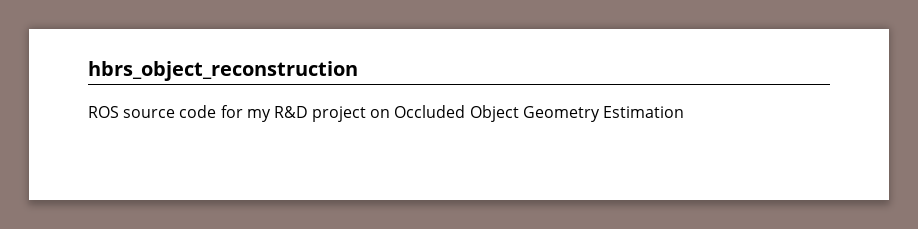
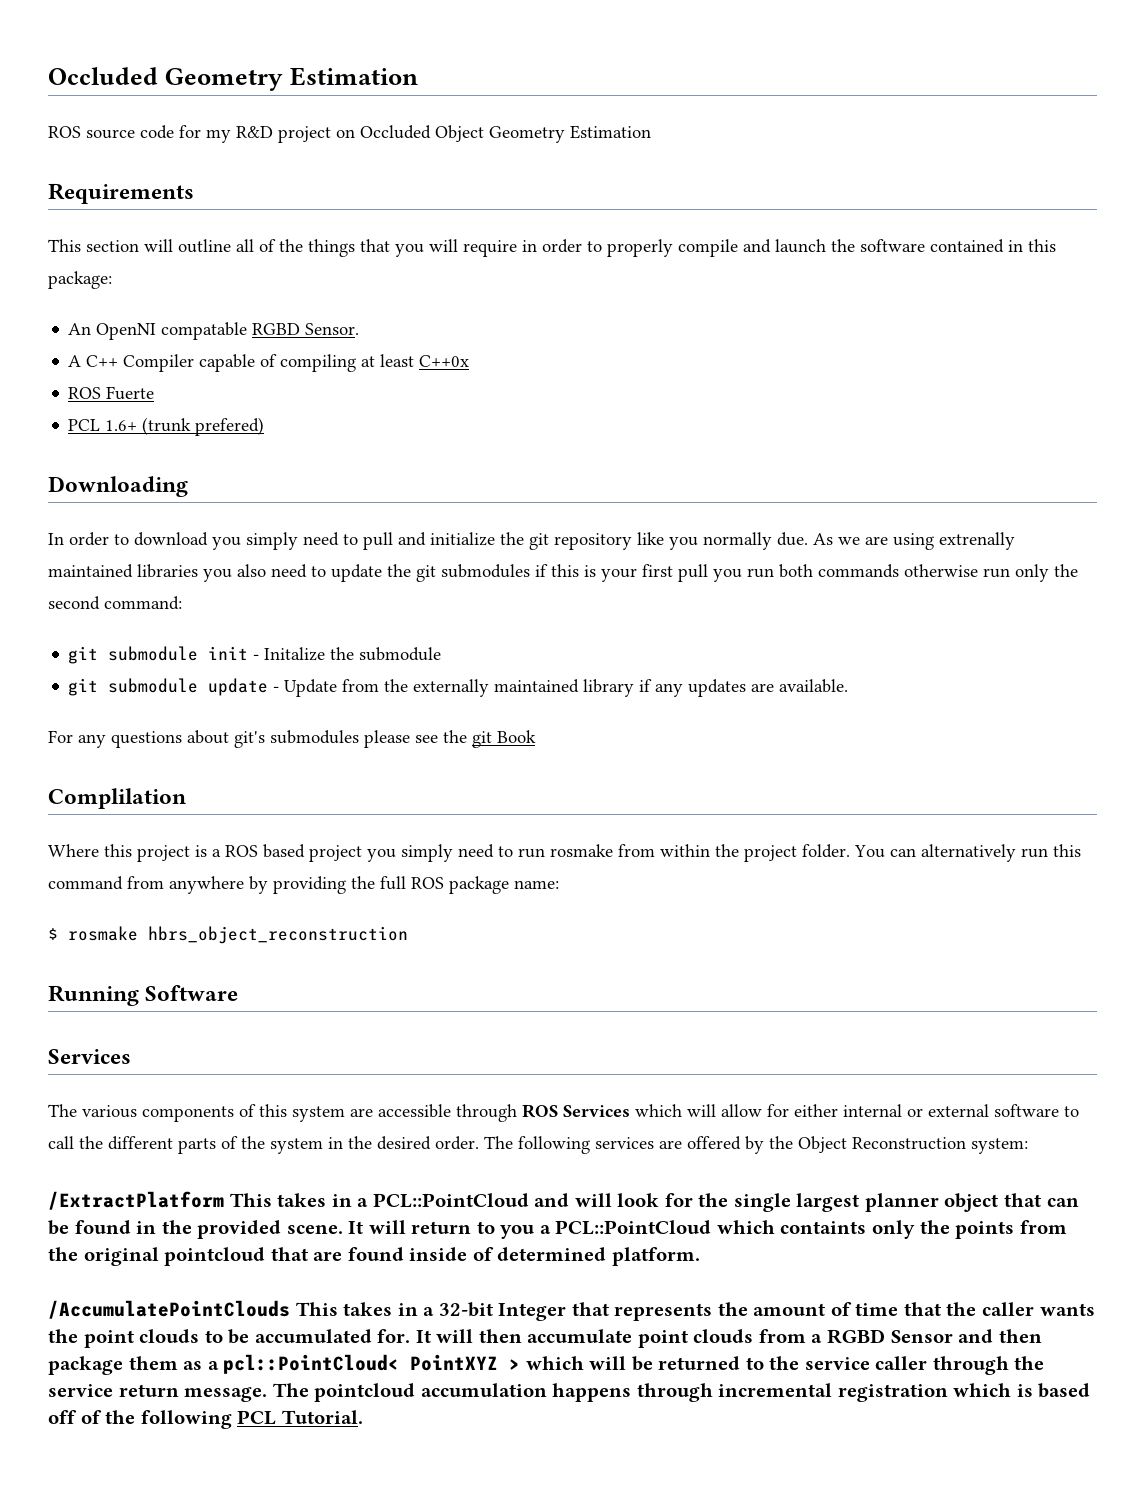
[88,61,358,81] hbrs_object_reconstruction -> [48,67,419,91] Occluded Geometry Estimation
(685, 112) none -> [48,183,194,204] [48,239,1056,257] [48,271,112,289] [68,322,360,340] [68,354,470,372] [68,386,155,400] [68,417,265,436] [48,476,188,497] [48,532,1015,550] [48,564,1078,582] [48,596,182,610] [68,646,442,664] [68,678,849,697] [48,730,536,748] [48,788,186,809] [48,844,1081,862] [48,876,559,894] [48,926,408,944] [48,985,239,1006] [48,1049,131,1064] [48,1104,1079,1122] [48,1136,1028,1154] [48,1191,1079,1212] [48,1220,1067,1239] [48,1247,700,1266] [48,1300,1095,1321] [48,1329,1042,1348] [48,1354,1045,1375] [48,1383,1091,1402] [48,1410,363,1429] // Requirements // This section will outline all of the things that you will require in order to properly compile and launch the software contained in this package: // An OpenNI compatable RGBD Sensor. // A C++ Compiler capable of compiling at least C++0x // ROS Fuerte // PCL 1.6+ (trunk prefered) // Downloading // In order to download you simply need to pull and initialize the git repository like you normally due. As we are using extrenally maintained libraries you also need to update the git submodules if this is your first pull you run both commands otherwise run only the second command: // git submodule init - Initalize the submodule // git submodule update - Update from the externally maintained library if any updates are available. // For any questions about git's submodules please see the git Book // Complilation // Where this project is a ROS based project you simply need to run rosmake from within the project folder. You can alternatively run this command from anywhere by providing the full ROS package name: // $ rosmake hbrs_object_reconstruction // Running Software // Services // The various components of this system are accessible through ROS Services which will allow for either internal or external software to call the different parts of the system in the desired order. The following services are offered by the Object Reconstruction system: // /ExtractPlatform This takes in a PCL::PointCloud and will look for the single largest planner object that can be found in the provided scene. It will return to you a PCL::PointCloud which containts only the points from the original pointcloud that are found inside of determined platform. // /AccumulatePointClouds This takes in a 32-bit Integer that represents the amount of time that the caller wants the point clouds to be accumulated for. It will then accumulate point clouds from a RGBD Sensor and then package them as a pcl::PointCloud< PointXYZ > which will be returned to the service caller through the service return message. The pointcloud accumulation happens through incremental registration which is based off of the following PCL Tutorial.

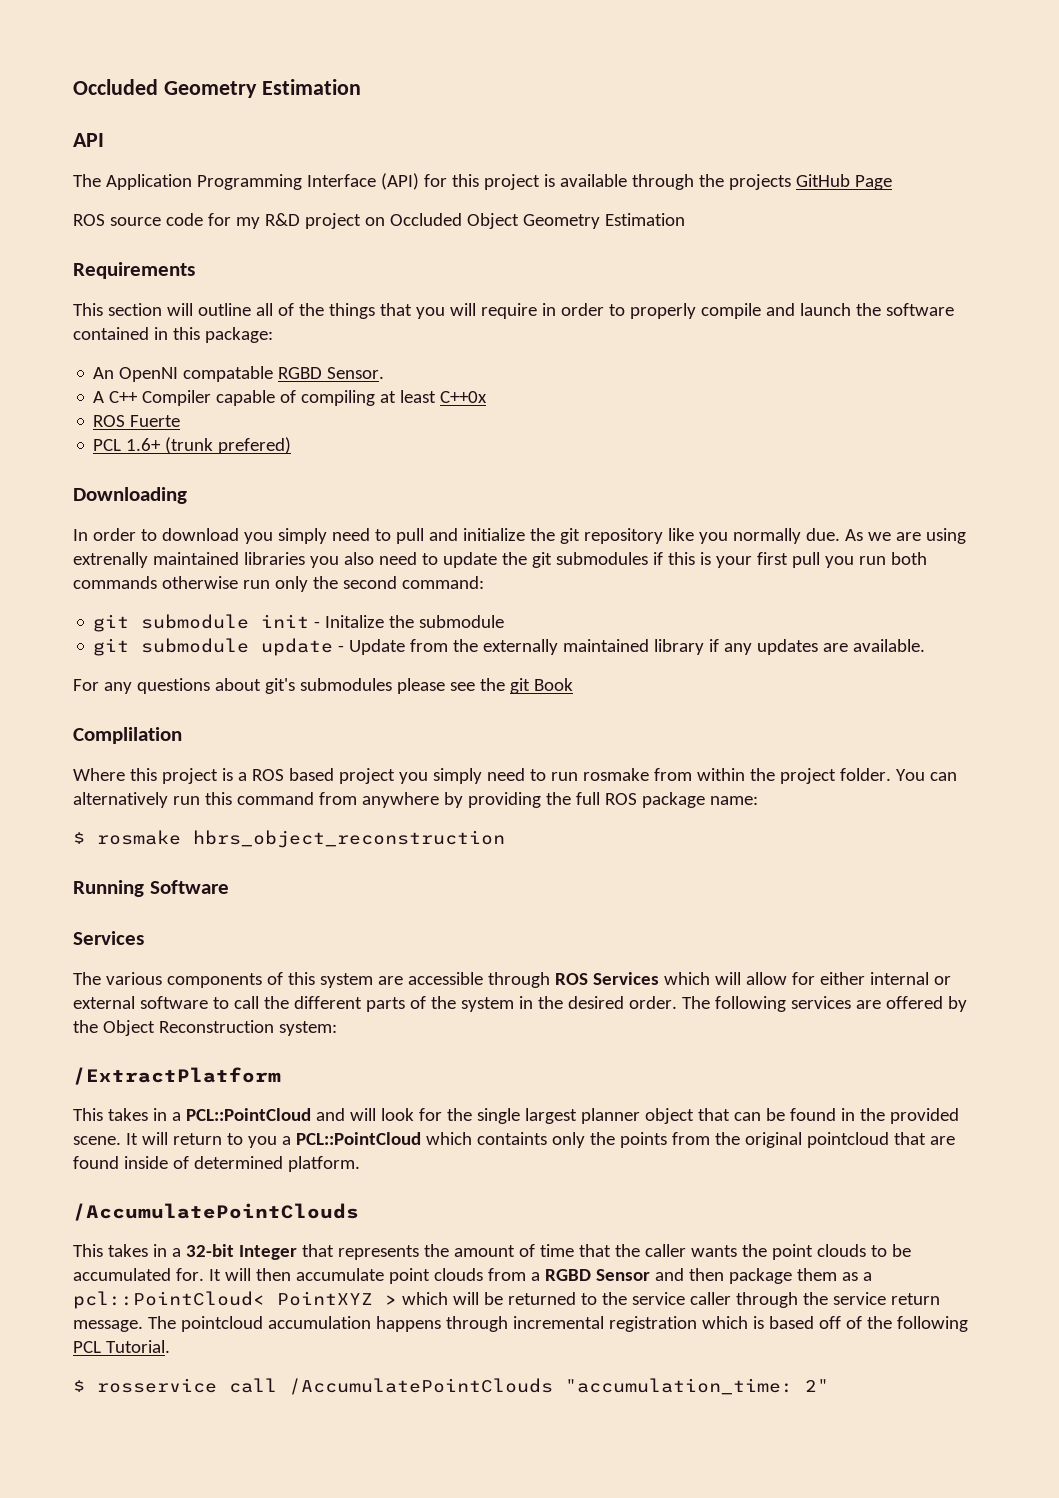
(419, 76) none -> [73,133,104,147] [73,173,892,190] // API // The Application Programming Interface (API) for this project is available through the projects GitHub Page
(224, 1200) none -> (281, 1076) //
(290, 1309) none -> (359, 1212) //
(363, 1417) none -> [73,1378,829,1395] // $ rosservice call /AccumulatePointClouds "accumulation_time: 2"

